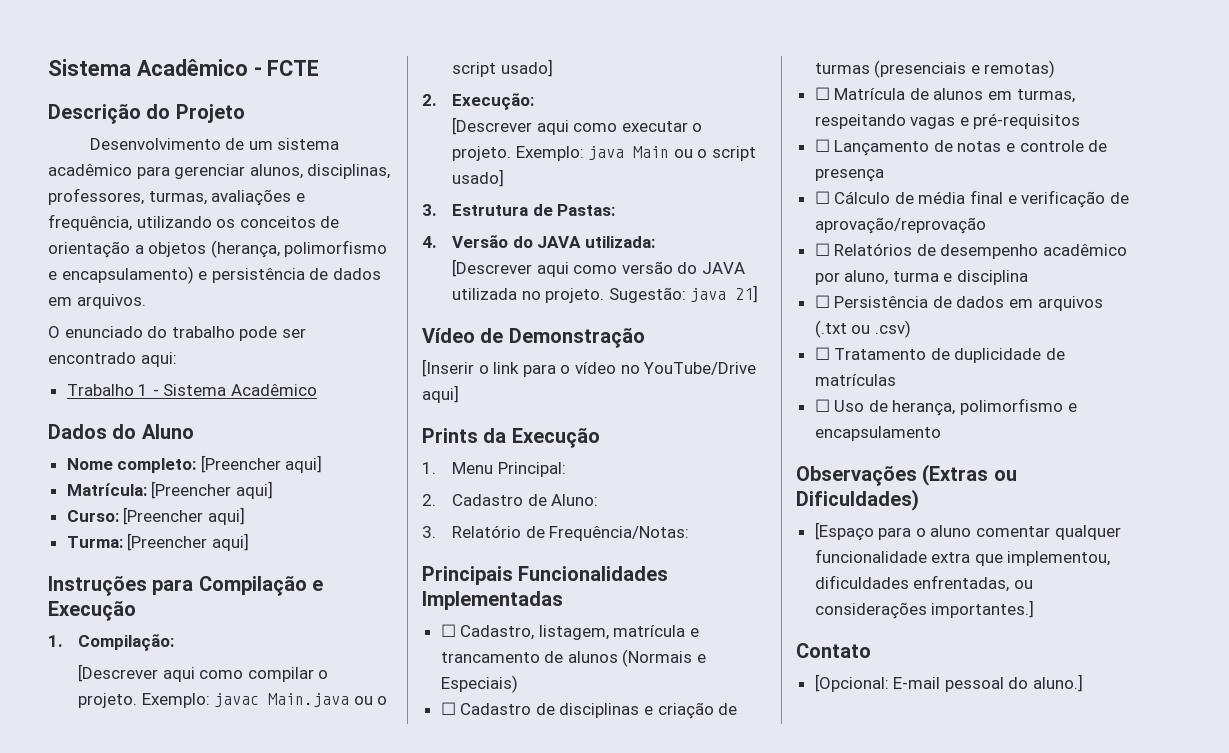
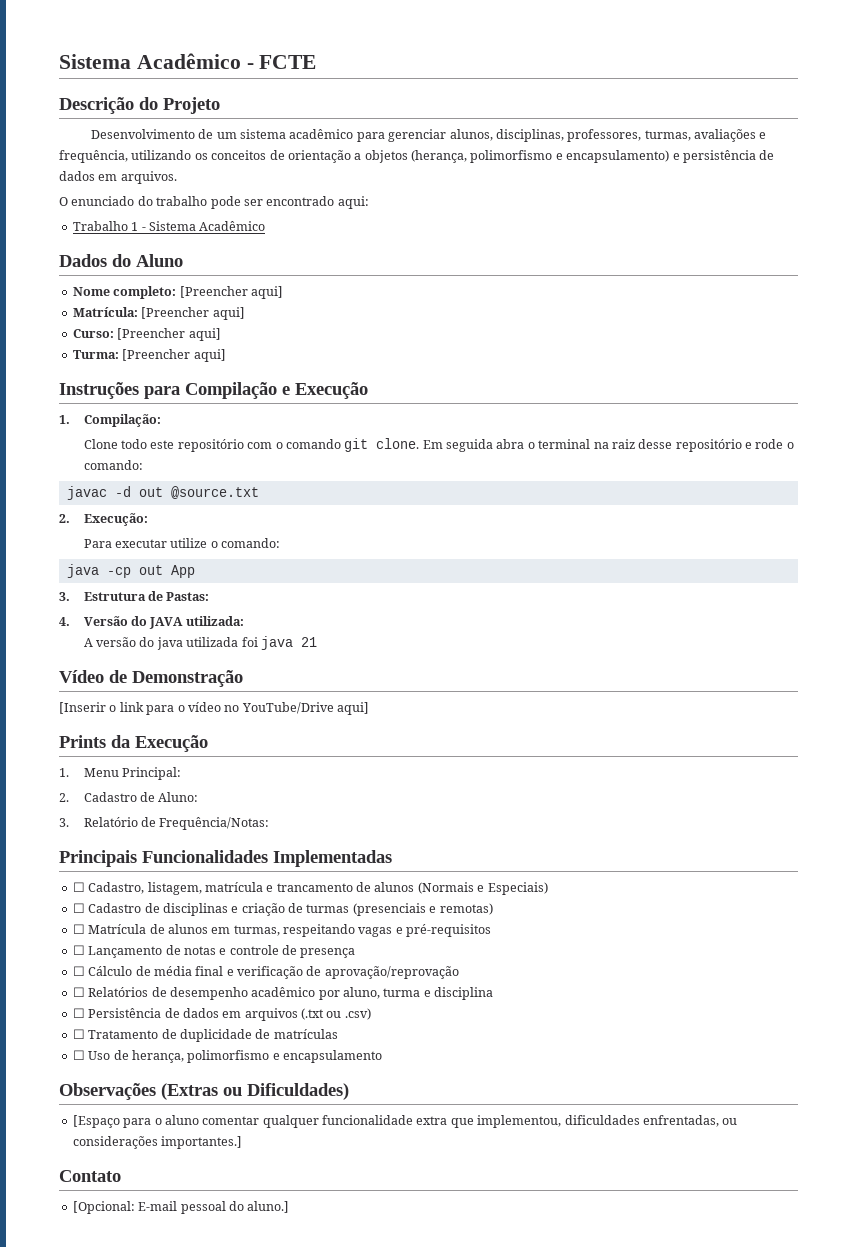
[77,664,329,682] [77,693,388,708] [451,59,553,77] [422,93,534,110] [451,117,703,135] [451,146,756,161] [451,169,504,187] [Descrever aqui como compilar o projeto. Exemplo: javac Main.java ou o script usado] // 2. Execução: // [Descrever aqui como executar o projeto. Exemplo: java Main ou o script usado] -> [83,438,794,452] [83,460,143,470] [66,486,259,500] [59,513,148,526] [83,538,281,548] [66,564,195,578] Clone todo este repositório com o comando git clone. Em seguida abra o terminal na raiz desse repositório e rode o comando: // javac -d out @source.txt // 2. Execução: // Para executar utilize o comando: // java -cp out App
[451,259,745,277] [451,285,759,303] [Descrever aqui como versão do JAVA utilizada no projeto. Sugestão: java 21] -> [83,636,317,650] A versão do java utilizada foi java 21

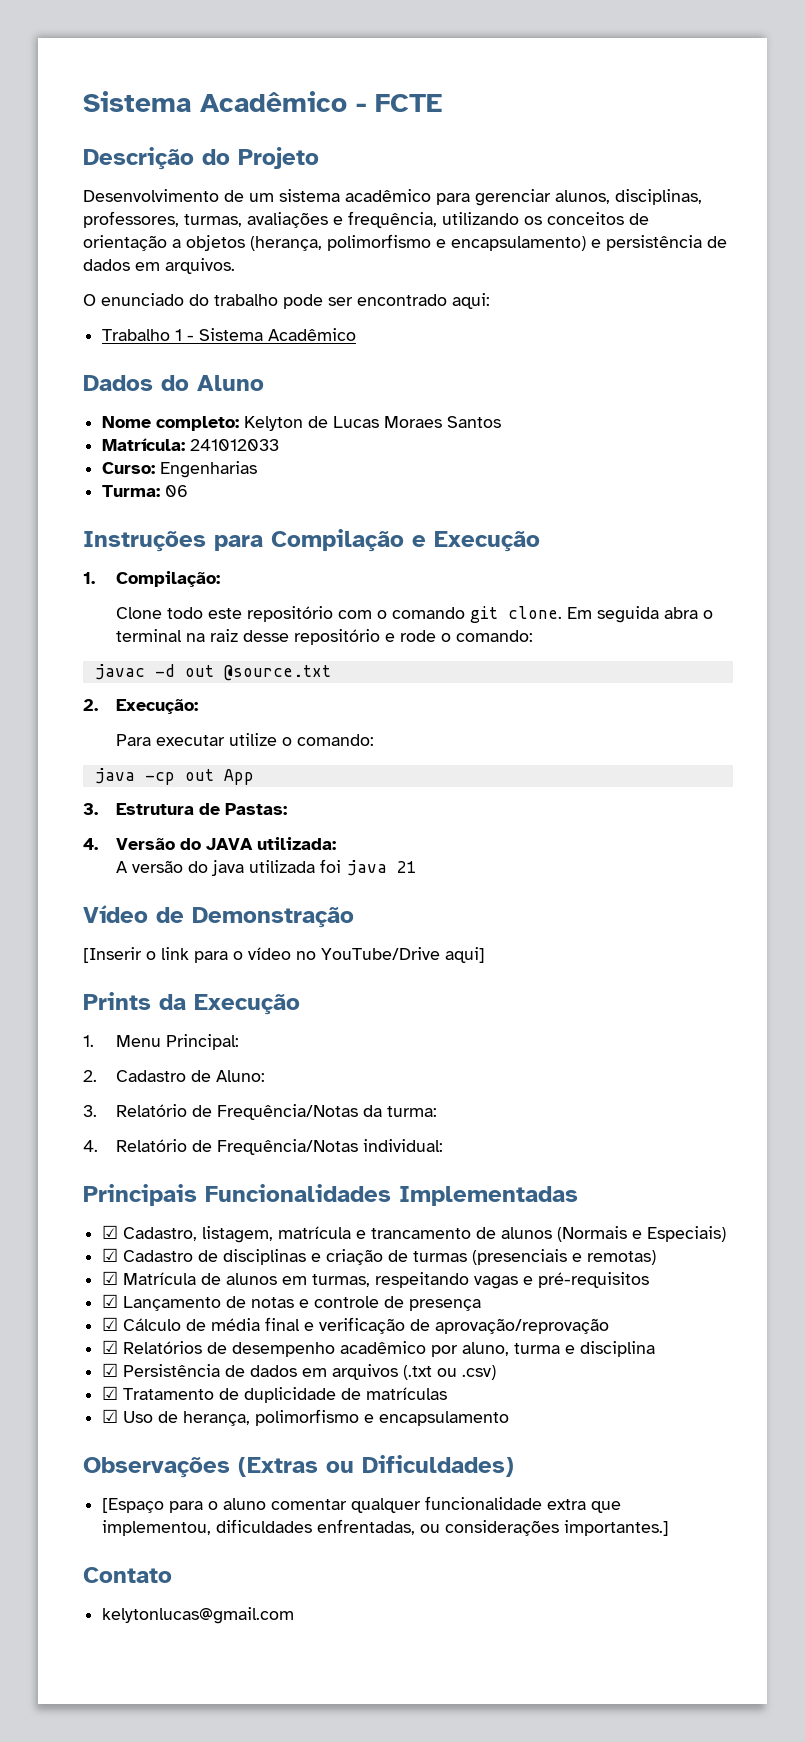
[179,286,283,299] [Preencher aqui] -> [244,416,502,431] Kelyton de Lucas Moraes Santos
[141,307,245,320] [Preencher aqui] -> [190,439,280,451] 241012033
[117,328,221,341] [Preencher aqui] -> [160,461,258,478] Engenharias
[122,349,226,362] [Preencher aqui] -> [165,485,189,497] 06
[159,817,270,830] Frequência/Notas: -> [216,1104,437,1120] [83,1139,443,1155] Frequência/Notas da turma: // 4. Relatório de Frequência/Notas individual:
[72,882,85,892] ☐ -> [102,1225,119,1239] ☑
[72,903,85,913] ☐ -> [102,1248,119,1262] ☑
[72,924,85,934] ☐ -> [102,1271,119,1285] ☑
[72,945,85,955] ☐ -> [102,1294,119,1308] ☑
[72,966,85,976] ☐ -> [102,1317,119,1331] ☑
[72,987,85,997] ☐ -> [102,1340,119,1354] ☑
[72,1008,85,1018] ☐ -> [102,1363,119,1377] ☑
[72,1029,85,1039] ☐ -> [102,1386,119,1400] ☑
[72,1050,85,1060] ☐ -> [102,1409,119,1423] ☑
[72,1201,290,1214] [Opcional: E-mail pessoal do aluno.] -> [102,1607,295,1624] kelytonlucas@gmail.com

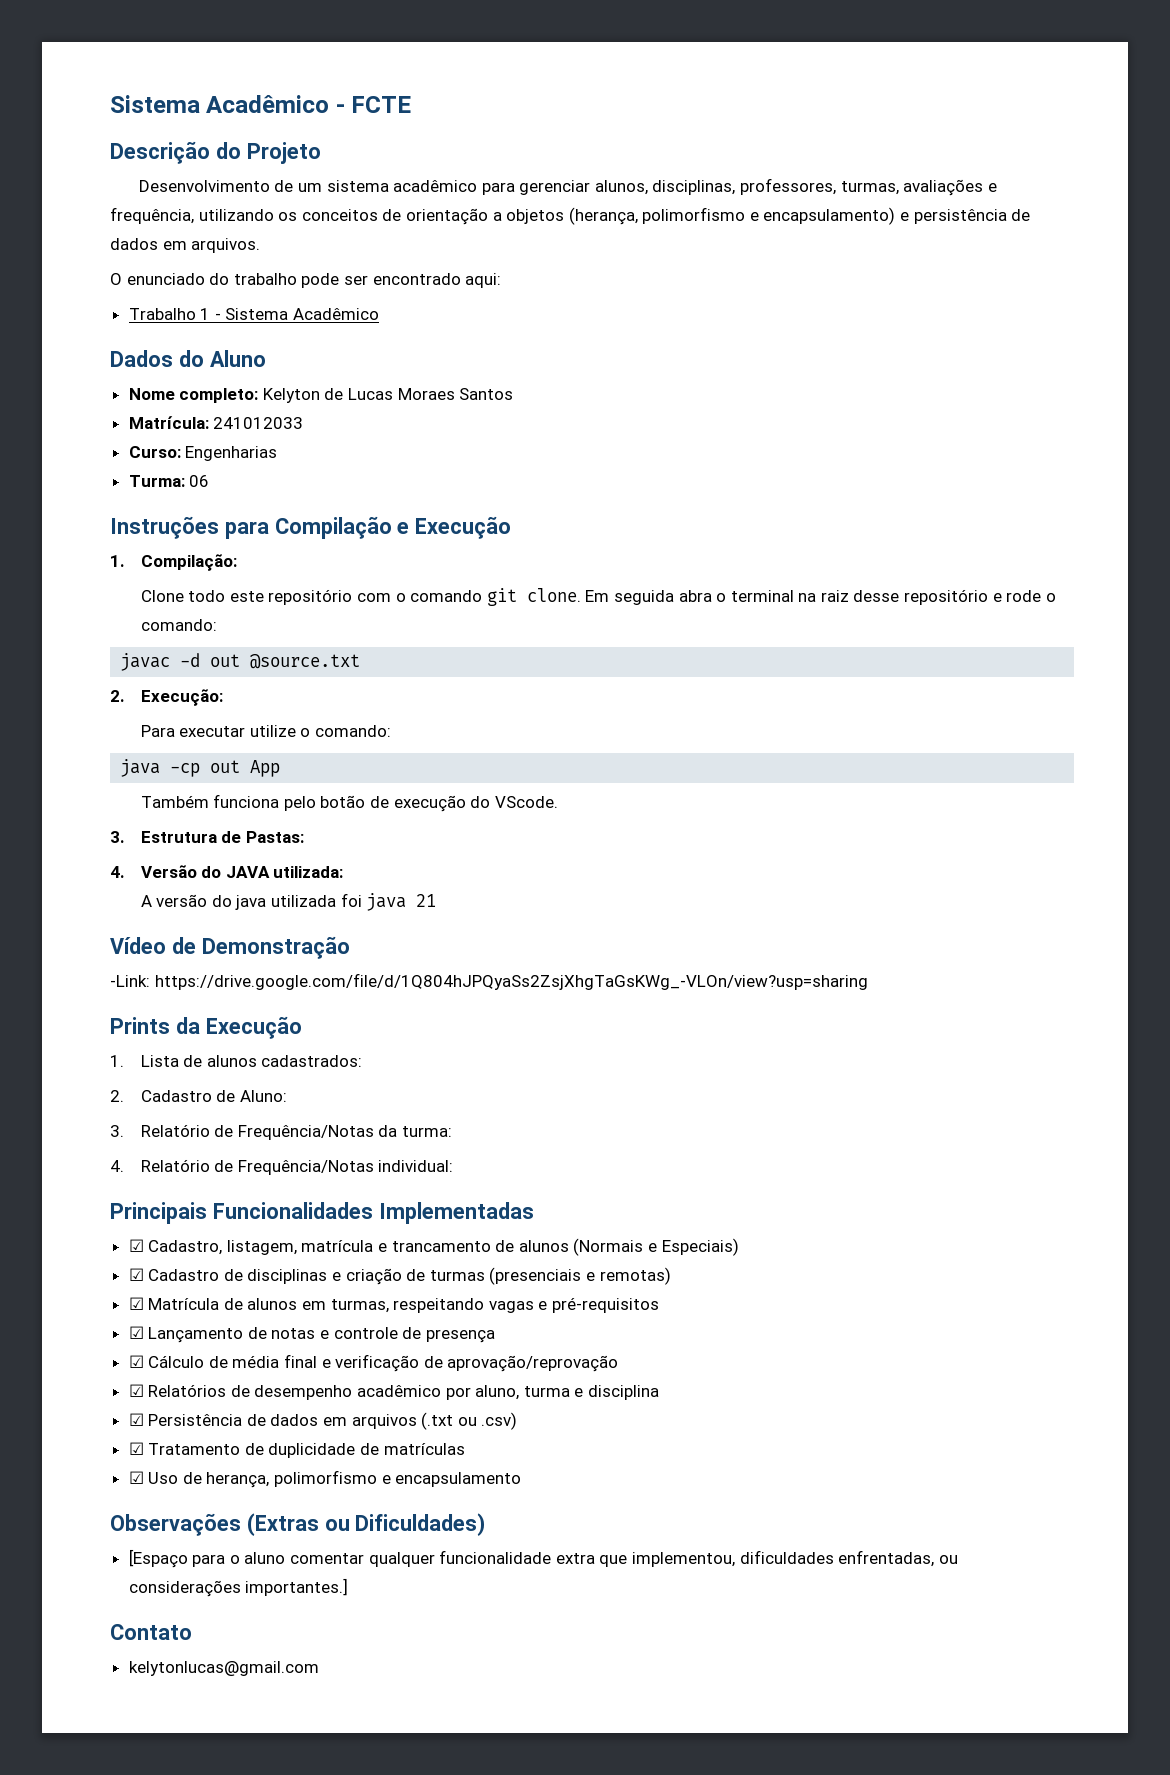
(254, 777) none -> [140,794,558,812] // Também funciona pelo botão de execução do VScode.
[83,947,485,963] [Inserir o link para o vídeo no YouTube/Drive aqui] -> [110,973,868,990] -Link: https://drive.google.com/file/d/1Q804hJPQyaSs2ZsjXhgTaGsKWg_-VLOn/view?usp=sharing
[115,1034,239,1050] Menu Principal: -> [140,1055,363,1067] Lista de alunos cadastrados:

